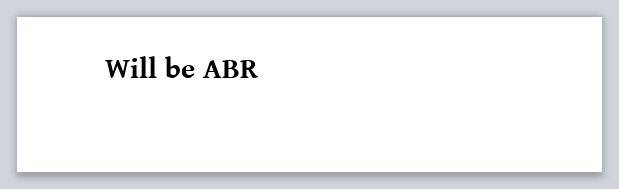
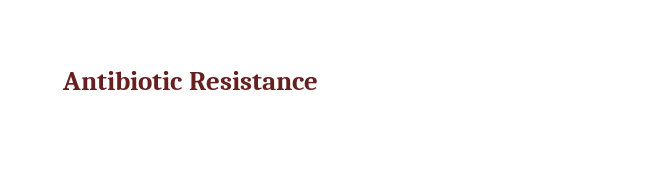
[105,56,259,78] Will be ABR -> [62,71,319,90] Antibiotic Resistance

